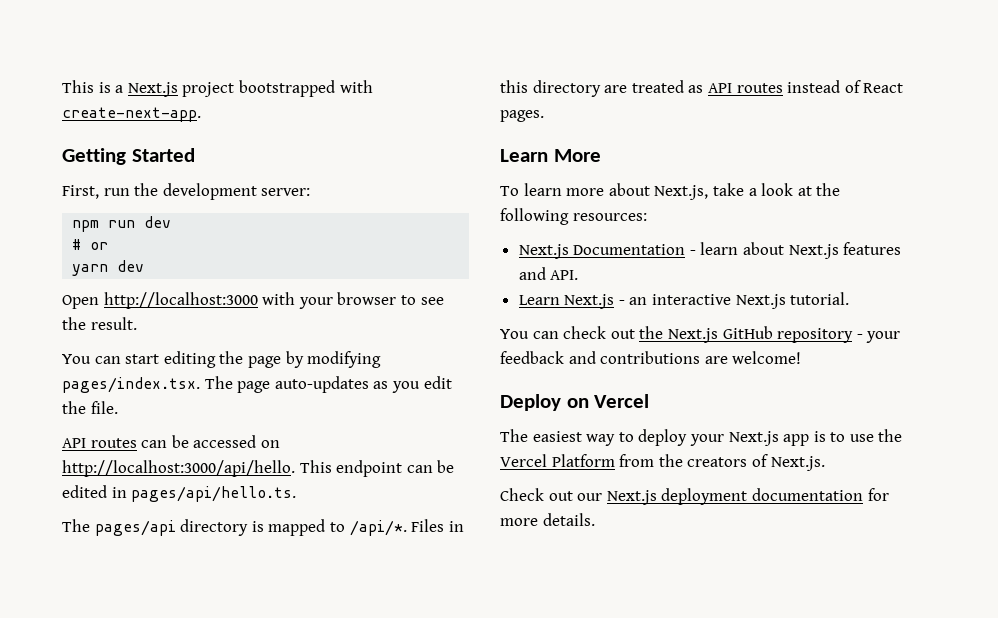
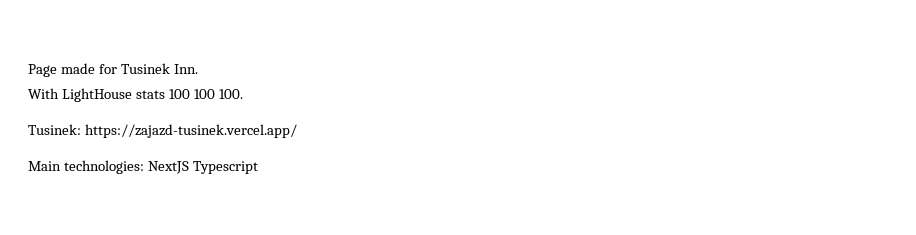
[62,80,373,97] [62,107,201,122] [62,148,195,165] [62,183,311,200] [72,216,172,232] [72,239,109,250] [72,260,145,276] [62,292,444,309] [62,317,137,330] [62,351,382,368] [62,376,452,393] [62,401,118,414] [62,435,280,448] [62,460,455,477] [62,485,297,502] [62,519,464,536] [500,80,904,97] [500,110,544,122] [500,149,601,162] [500,183,841,200] [500,208,647,225] [518,242,902,259] [518,267,579,280] [518,292,850,309] [500,326,901,343] [500,351,802,364] [500,394,650,411] [500,429,903,446] [500,454,825,471] [500,488,889,505] [500,513,595,526] This is a Next.js project bootstrapped with create-next-app. // Getting Started // First, run the development server: // npm run dev // # or // yarn dev // Open http://localhost:3000 with your browser to see the result. // You can start editing the page by modifying pages/index.tsx. The page auto-updates as you edit the file. // API routes can be accessed on http://localhost:3000/api/hello. This endpoint can be edited in pages/api/hello.ts. // The pages/api directory is mapped to /api/*. Files in this directory are treated as API routes instead of React pages. // Learn More // To learn more about Next.js, take a look at the following resources: // Next.js Documentation - learn about Next.js features and API. // Learn Next.js - an interactive Next.js tutorial. // You can check out the Next.js GitHub repository - your feedback and contributions are welcome! // Deploy on Vercel // The easiest way to deploy your Next.js app is to use the Vercel Platform from the creators of Next.js. // Check out our Next.js deployment documentation for more details. -> [28,63,198,77] [28,88,243,102] [28,124,297,138] [28,160,258,174] Page made for Tusinek Inn. // With LightHouse stats 100 100 100. // Tusinek: https://zajazd-tusinek.vercel.app/ // Main technologies: NextJS Typescript

